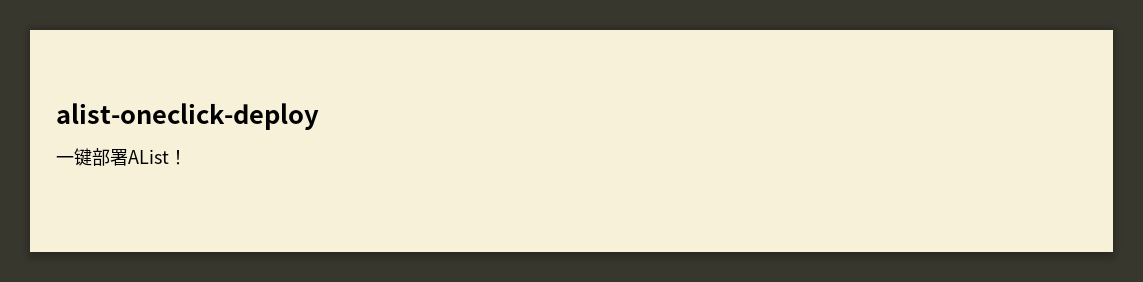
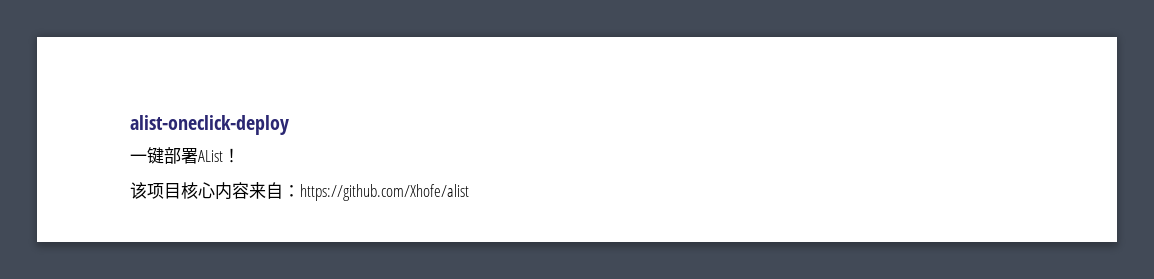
(187, 157) none -> [130,182,469,201] // 该项目核心内容来自：https://github.com/Xhofe/alist

